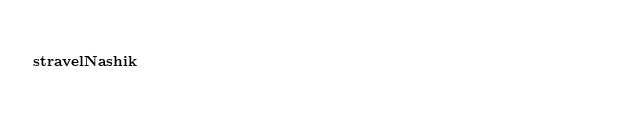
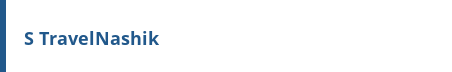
[33,55,137,67] stravelNashik -> [24,31,160,45] S TravelNashik

